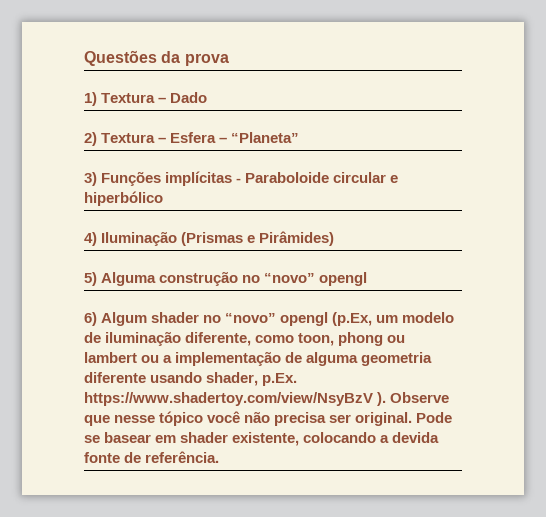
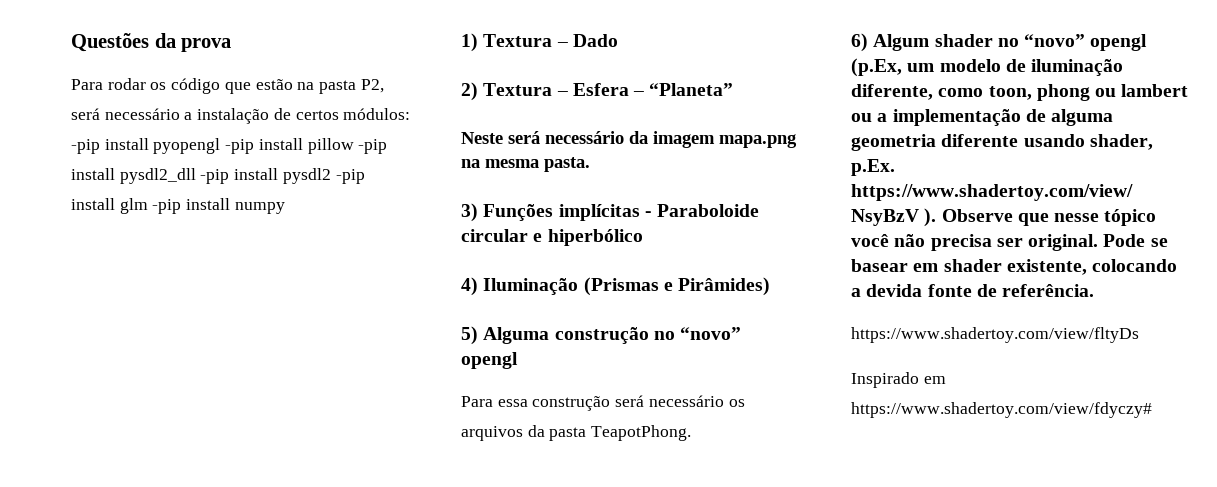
(229, 59) none -> [71,78,384,94] [71,108,411,124] [71,138,388,154] [71,168,365,184] [71,198,285,214] // Para rodar os código que estão na pasta P2, será necessário a instalação de certos módulos: -pip install pyopengl -pip install pillow -pip install pysdl2_dll -pip install pysdl2 -pip install glm -pip install numpy
(300, 137) none -> [461,131,797,148] [461,157,590,172] // Neste será necessário da imagem mapa.png na mesma pasta.
(368, 279) none -> [461,395,745,411] [461,425,692,441] // Para essa construção será necessário os arquivos da pasta TeapotPhong.
(220, 457) none -> [851,327,1139,343] [851,372,946,388] [851,402,1152,418] // https://www.shadertoy.com/view/fltyDs // Inspirado em https://www.shadertoy.com/view/fdyczy#

